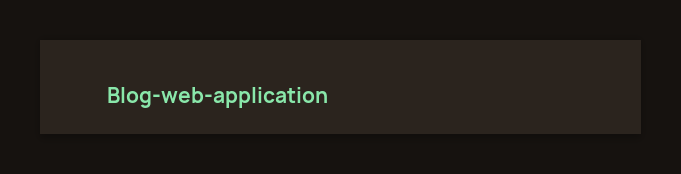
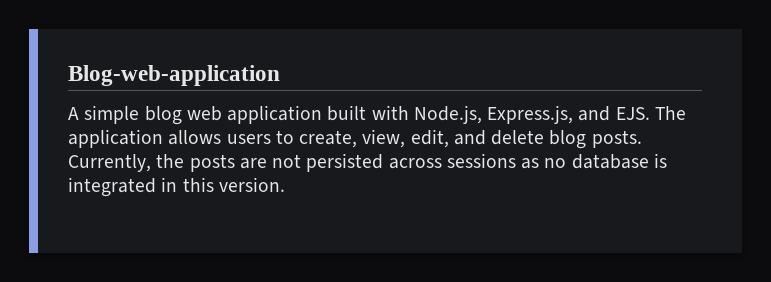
(328, 97) none -> [68,105,686,125] [68,129,642,149] [68,153,667,172] [68,177,285,197] // A simple blog web application built with Node.js, Express.js, and EJS. The application allows users to create, view, edit, and delete blog posts. Currently, the posts are not persisted across sessions as no database is integrated in this version.

